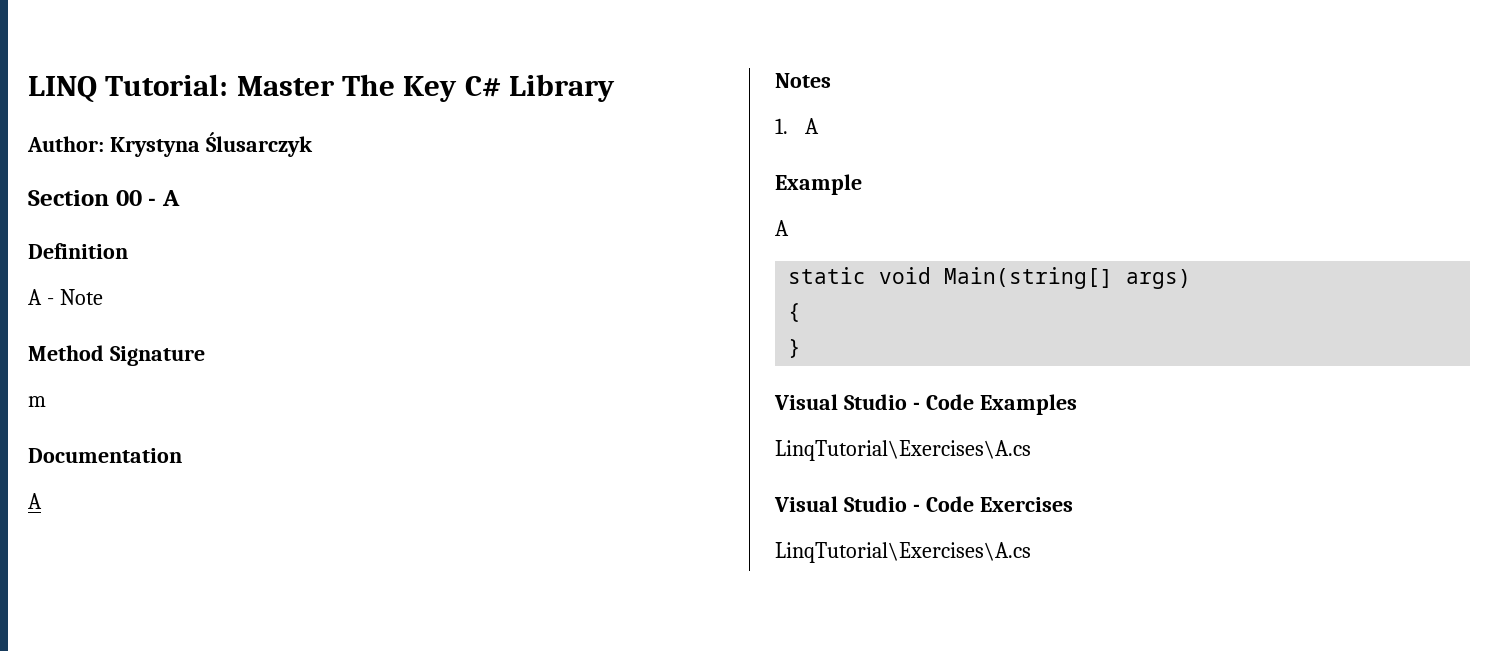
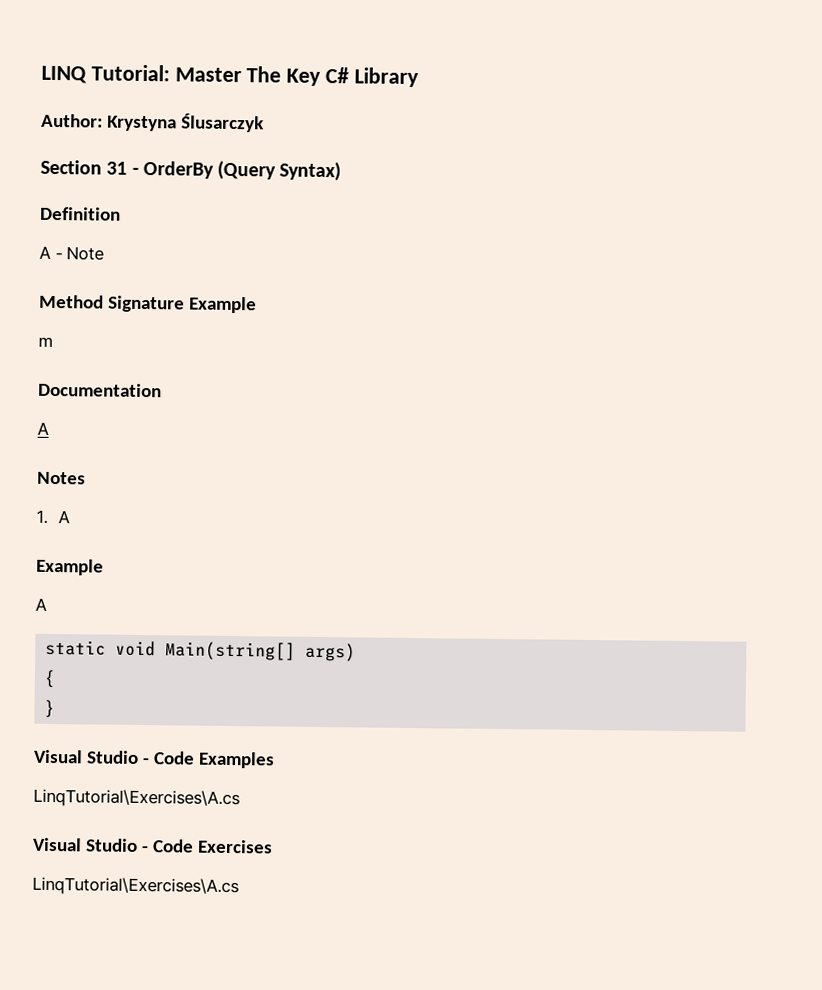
[115,190,180,206] 00 - A -> [106,160,342,182] 31 - OrderBy (Query Syntax)
(205, 356) none -> [188,296,257,314] Example

